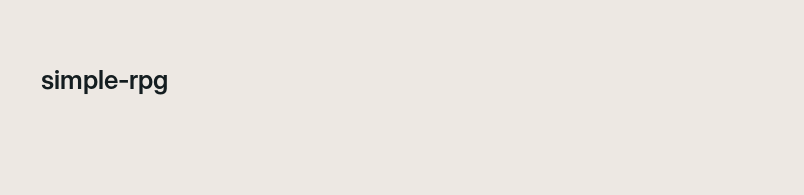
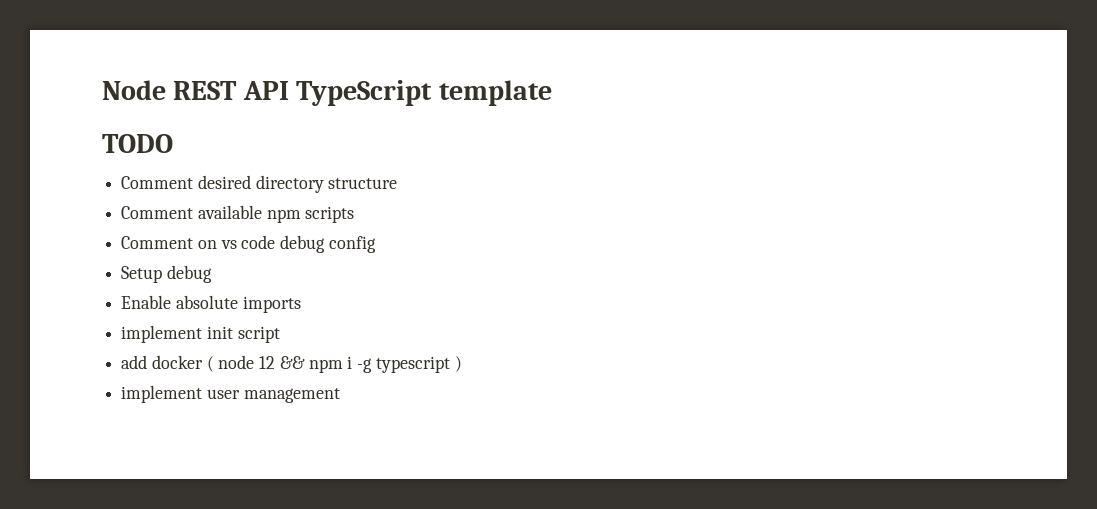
[41,70,168,95] simple-rpg -> [102,80,552,106] [102,134,173,153] [121,175,398,193] [121,205,355,223] [121,235,376,253] [121,265,212,283] [121,295,301,313] [121,325,280,343] [121,355,462,373] [121,385,340,403] Node REST API TypeScript template // TODO // Comment desired directory structure // Comment available npm scripts // Comment on vs code debug config // Setup debug // Enable absolute imports // implement init script // add docker ( node 12 && npm i -g typescript ) // implement user management

